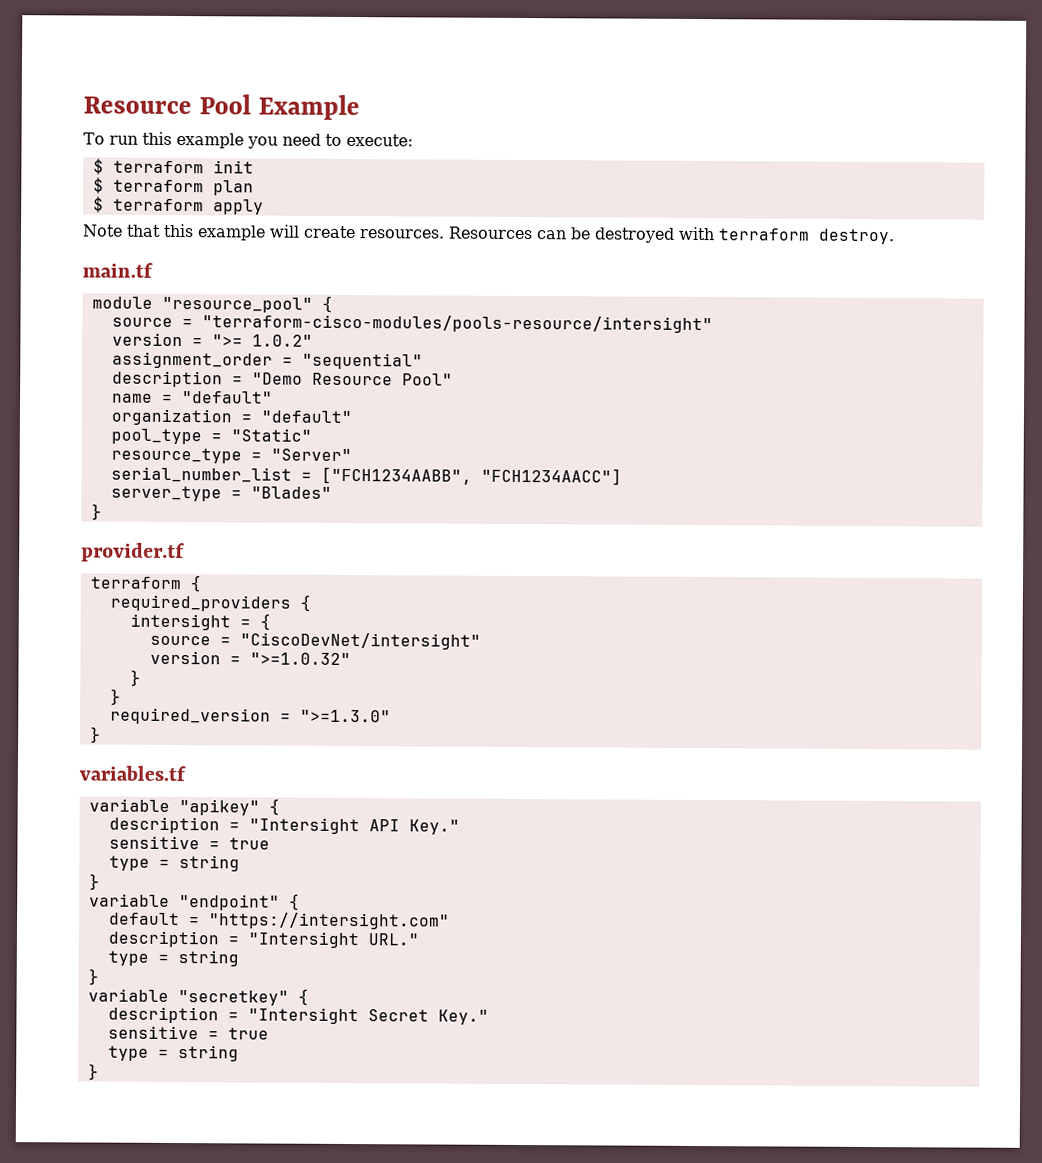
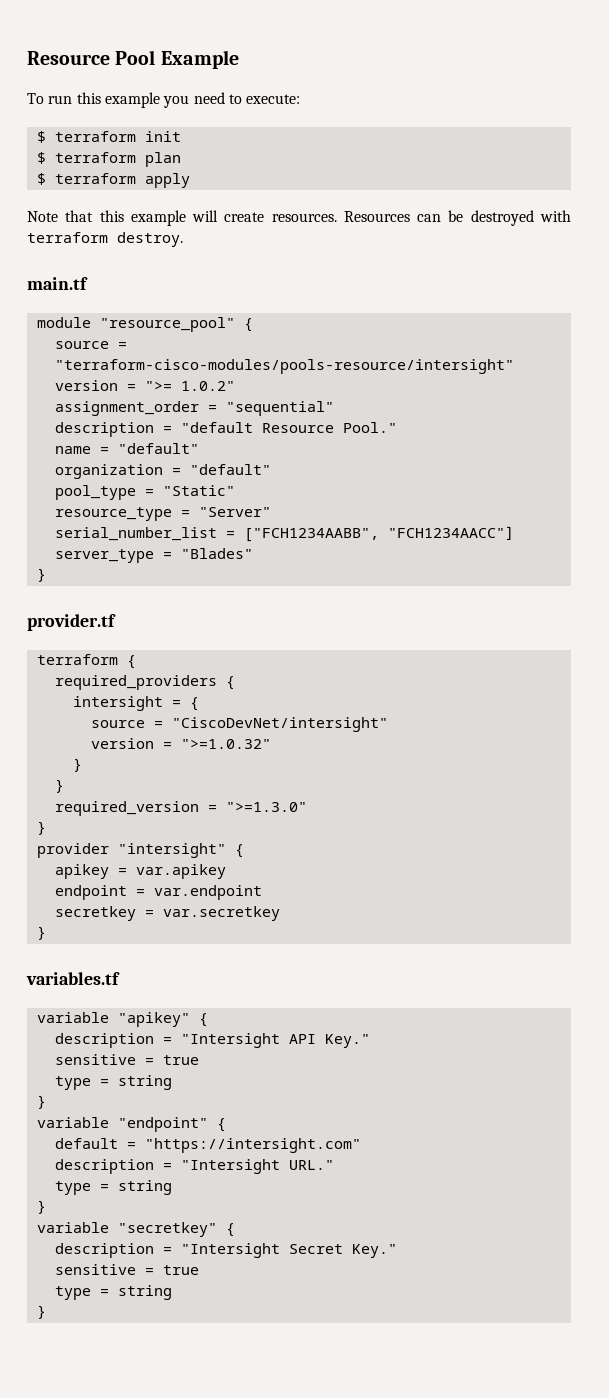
[251,372,453,386] "Demo Resource Pool" -> [180,422,397,433] "default Resource Pool."
(101, 735) none -> [36,843,244,858] [54,864,226,879] [54,885,262,900] [54,906,280,921] [36,926,46,940] // provider "intersight" { // apikey = var.apikey // endpoint = var.endpoint // secretkey = var.secretkey // }

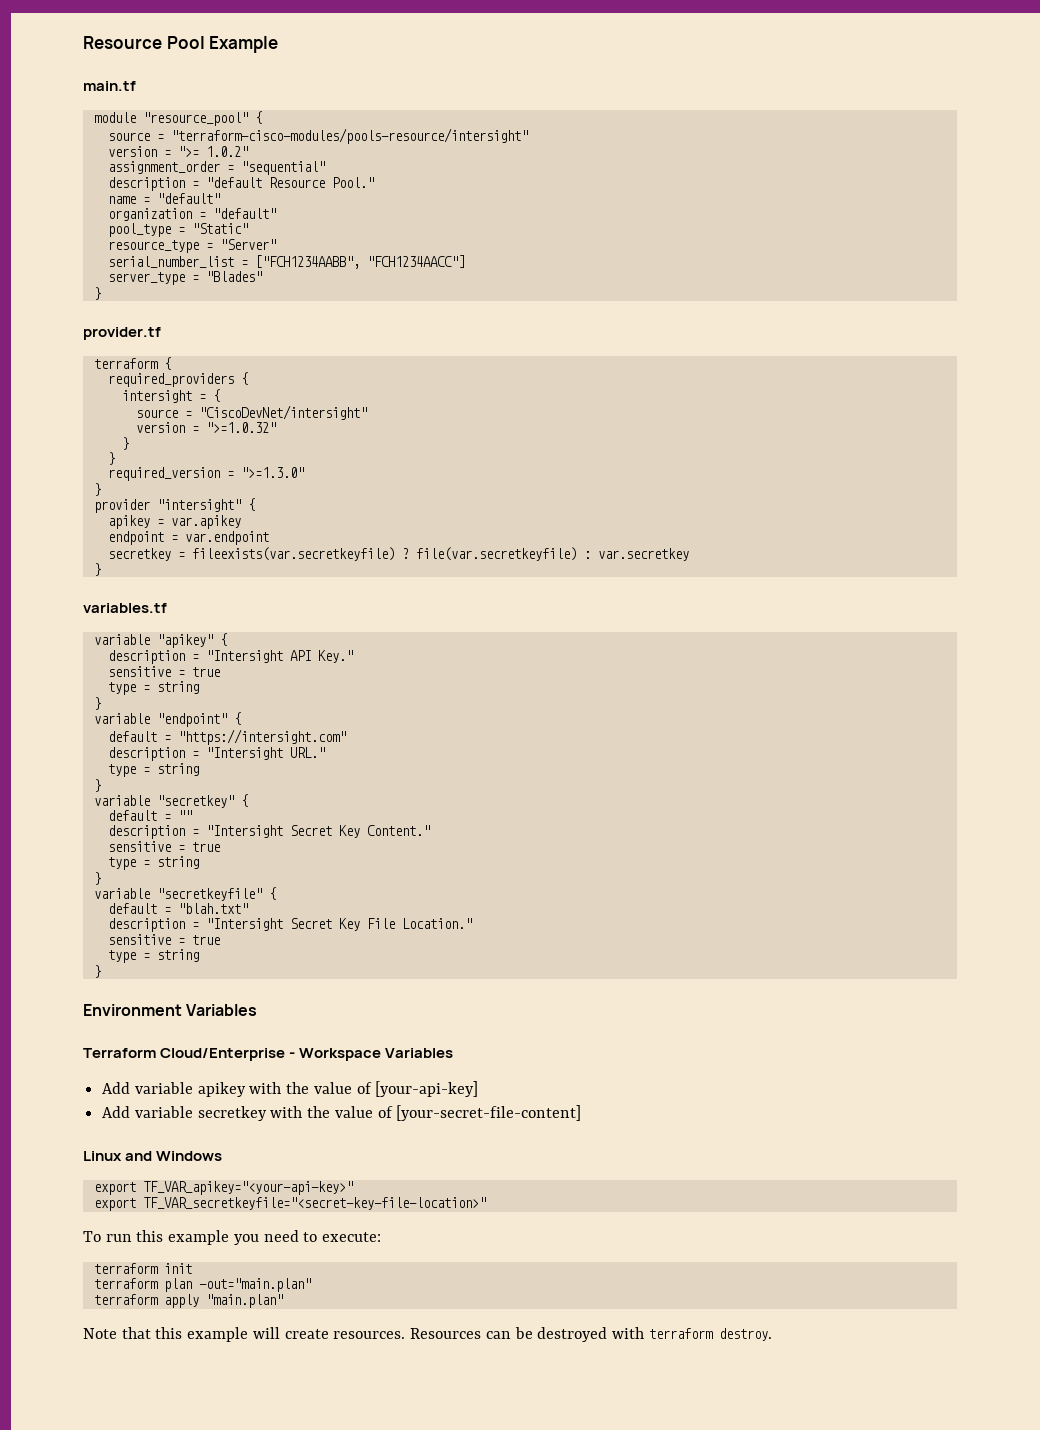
[27,92,301,108] [36,131,181,143] [36,152,181,167] [36,173,190,188] [27,210,571,226] [27,232,183,247] // To run this example you need to execute: // $ terraform init // $ terraform plan // $ terraform apply // Note that this example will create resources. Resources can be destroyed with terraform destroy. -> (279, 44) none
(154, 913) none -> [191,547,591,561] fileexists(var.secretkeyfile) ? file(var.secretkeyfile) :
[54,1243,397,1258] [54,1264,199,1275] [54,1285,172,1300] [36,1305,46,1319] // description = "Intersight Secret Key." // sensitive = true // type = string // } -> [107,810,192,821] [107,825,430,839] [107,841,220,852] [107,856,199,870] [93,872,101,885] [93,887,276,901] [107,903,248,914] [107,918,472,932] [107,934,220,945] [107,949,199,963] [93,965,101,978] [83,1004,258,1016] [83,1048,454,1061] [102,1081,479,1097] [102,1105,582,1121] [83,1151,223,1161] [93,1181,353,1195] [93,1197,486,1211] [83,1230,382,1245] [93,1263,192,1274] [93,1278,311,1292] [93,1294,283,1308] [83,1327,772,1342] // default = "" // description = "Intersight Secret Key Content." // sensitive = true // type = string // } // variable "secretkeyfile" { // default = "blah.txt" // description = "Intersight Secret Key File Location." // sensitive = true // type = string // } // Environment Variables // Terraform Cloud/Enterprise - Workspace Variables // Add variable apikey with the value of [your-api-key] // Add variable secretkey with the value of [your-secret-file-content] // Linux and Windows // export TF_VAR_apikey="<your-api-key>" // export TF_VAR_secretkeyfile="<secret-key-file-location>" // To run this example you need to execute: // terraform init // terraform plan -out="main.plan" // terraform apply "main.plan" // Note that this example will create resources. Resources can be destroyed with terraform destroy.

